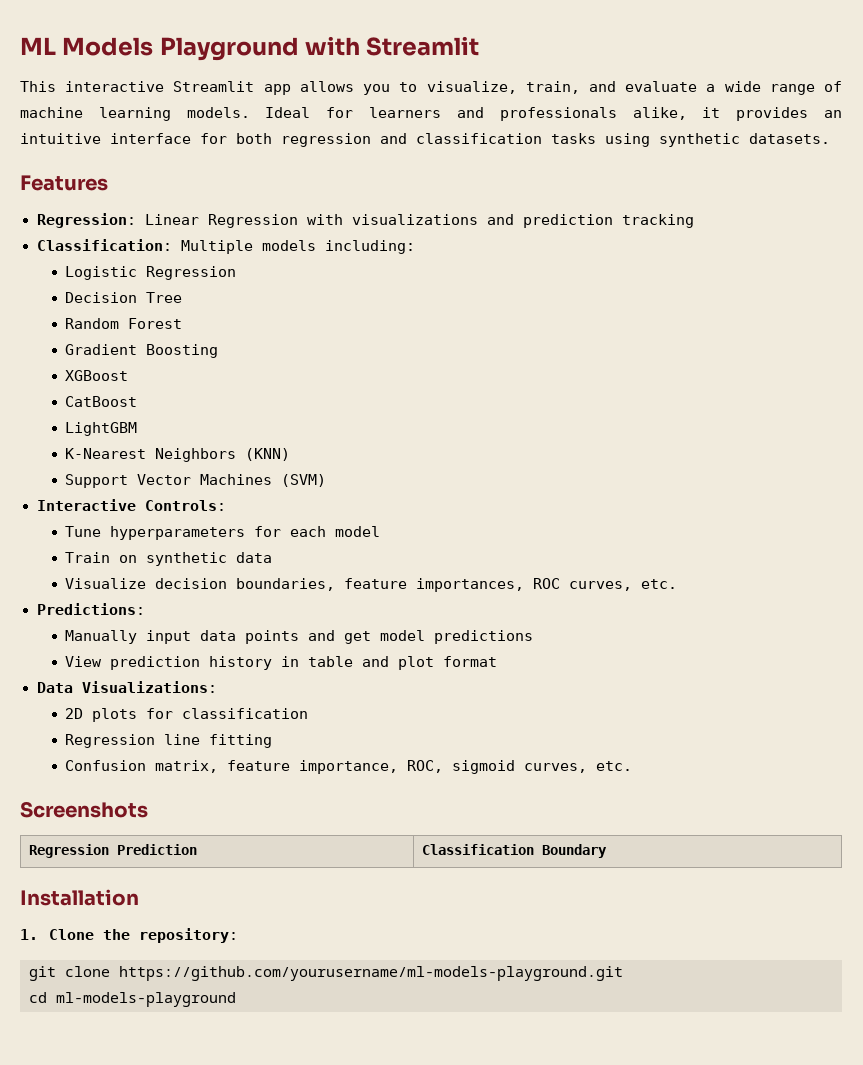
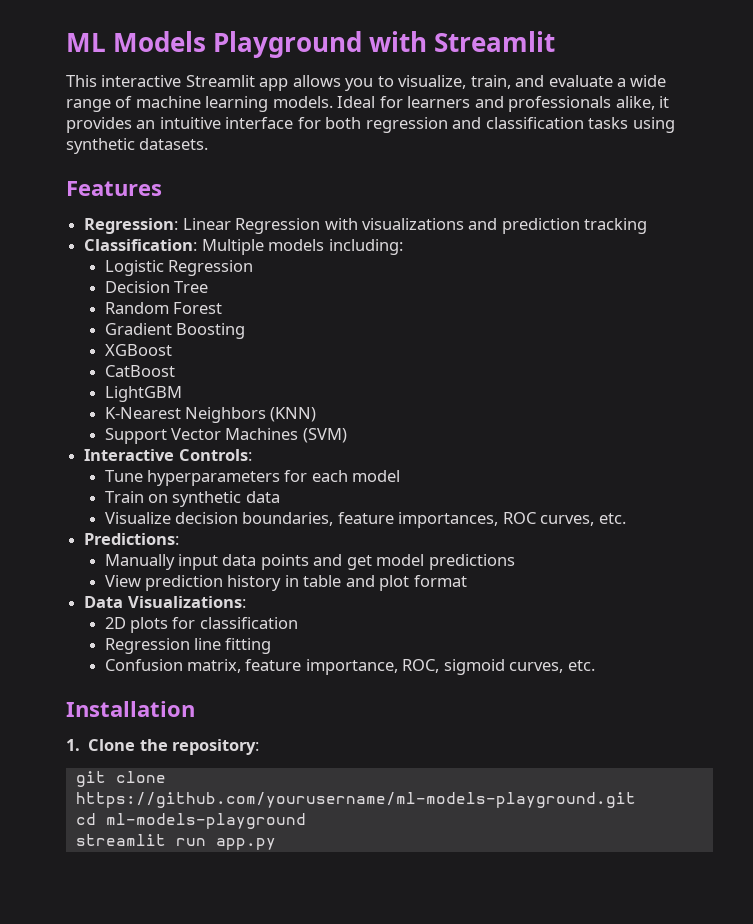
[20,801,148,818] [28,844,197,858] [421,844,607,858] // Screenshots // Regression Prediction | Classification Boundary -> (595, 665) none
(236, 999) none -> [75,834,276,850] // streamlit run app.py

